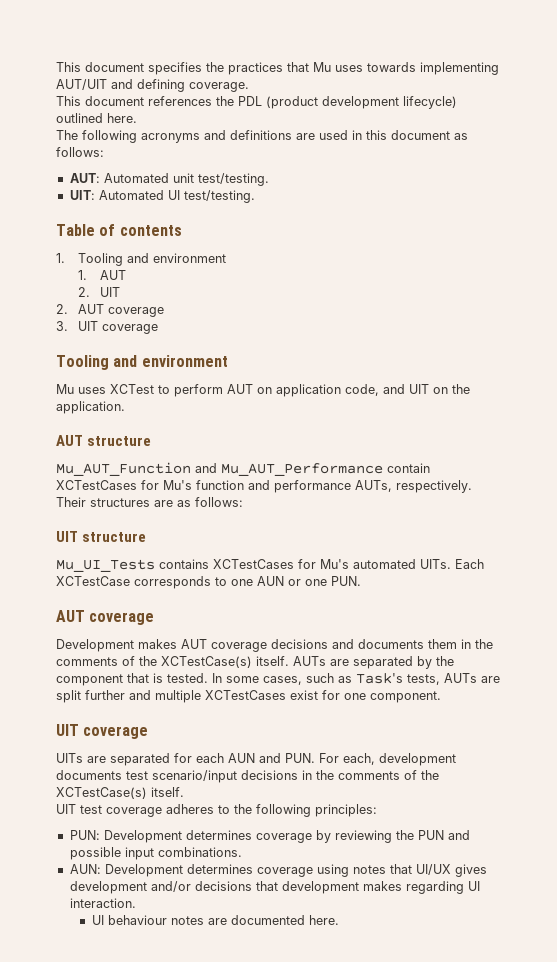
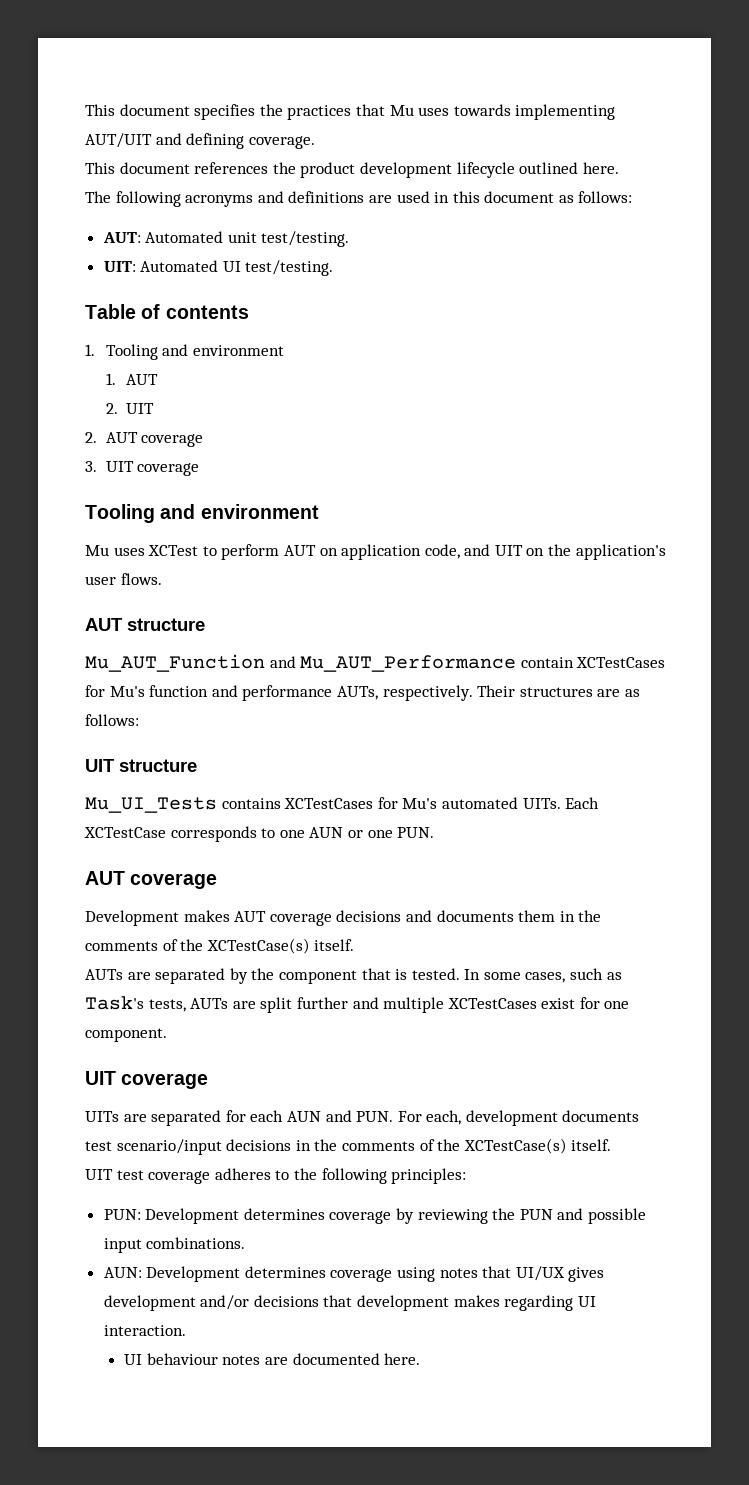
[238,96,457,109] PDL (product development lifecycle) -> [300,162,515,178] product development lifecycle
[56,401,125,414] application. -> [575,544,666,560] [85,573,162,585] application's user flows.
(289, 661) none -> (355, 945) //

